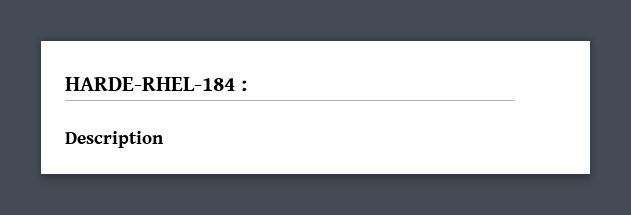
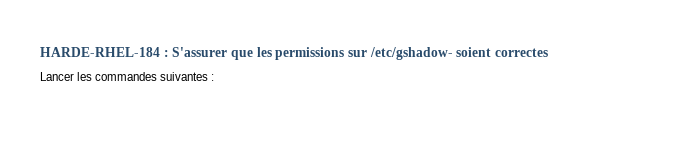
[65,131,164,148] // Description -> [172,47,548,60] [40,72,215,81] S'assurer que les permissions sur /etc/gshadow- soient correctes // Lancer les commandes suivantes :

